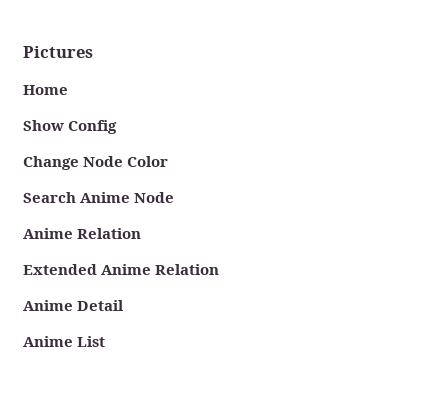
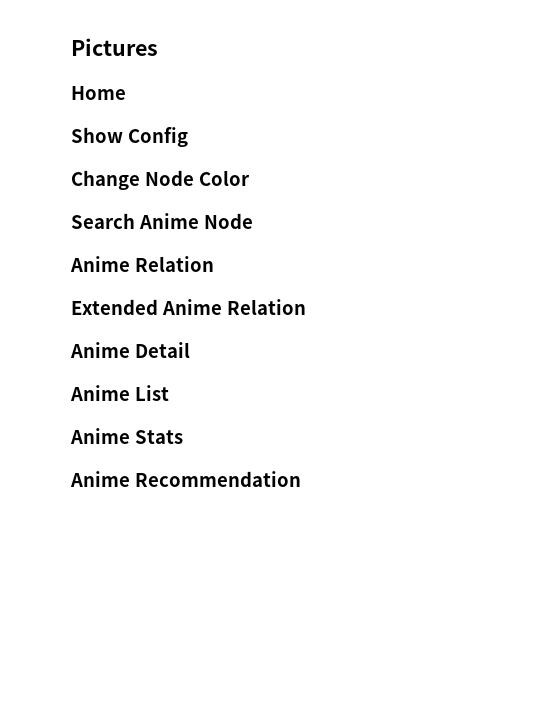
(106, 341) none -> [70,428,183,444] [70,471,301,487] // Anime Stats // Anime Recommendation

